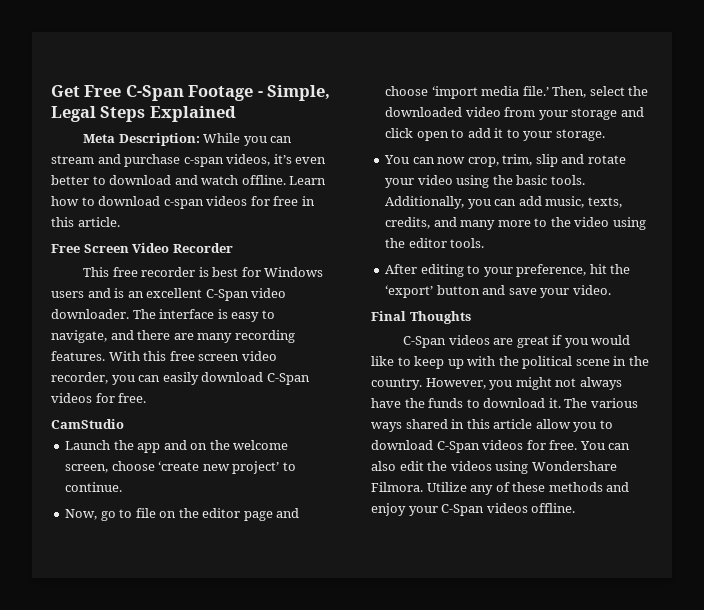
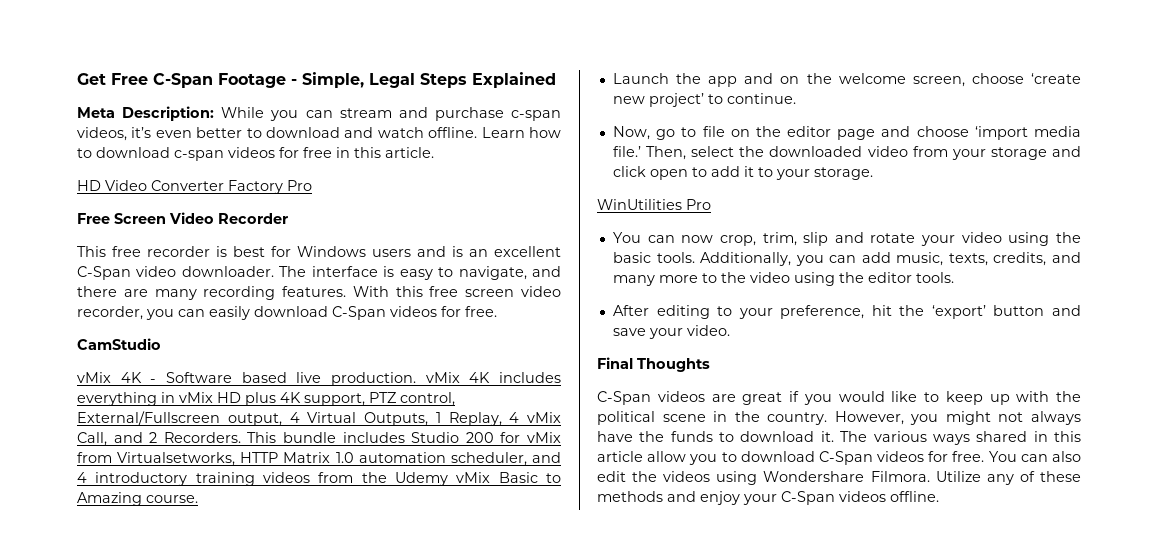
(120, 222) none -> [77,180,312,194] // HD Video Converter Factory Pro
(124, 424) none -> [77,372,561,386] [77,392,455,406] [77,411,561,426] [77,432,562,446] [77,452,561,466] [77,472,561,486] [77,492,198,506] // vMix 4K - Software based live production. vMix 4K includes everything in vMix HD plus 4K support, PTZ control, External/Fullscreen output, 4 Virtual Outputs, 1 Replay, 4 vMix Call, and 2 Recorders. This bundle includes Studio 200 for vMix from Virtualsetworks, HTTP Matrix 1.0 automation scheduler, and 4 introductory training videos from the Udemy vMix Basic to Amazing course.
(605, 135) none -> [597,199,711,210] // WinUtilities Pro

